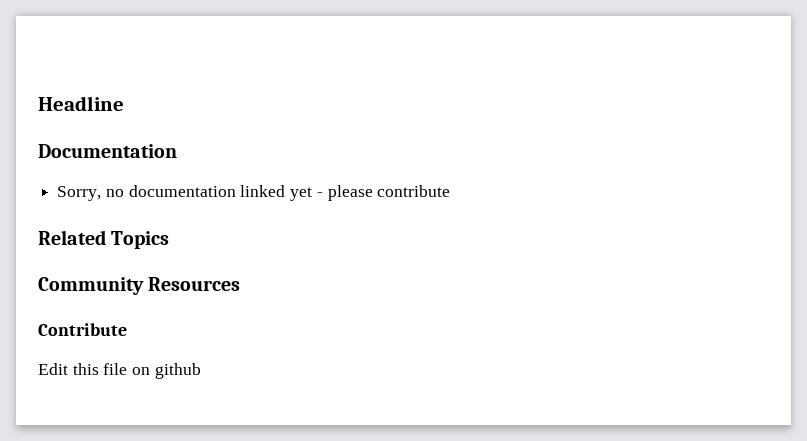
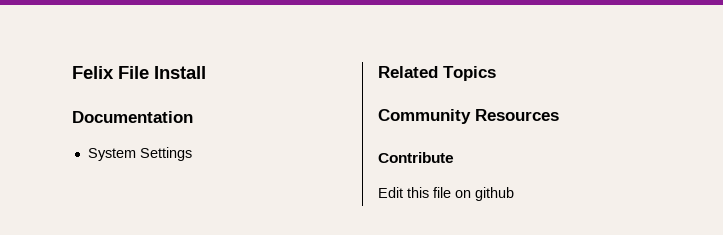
[38,96,124,111] [38,144,177,158] [57,185,451,201] Headline // Documentation // Sorry, no documentation linked yet - please contribute -> [72,66,206,79] [72,111,193,123] [87,147,192,161] Felix File Install // Documentation // System Settings

